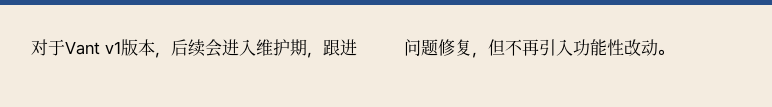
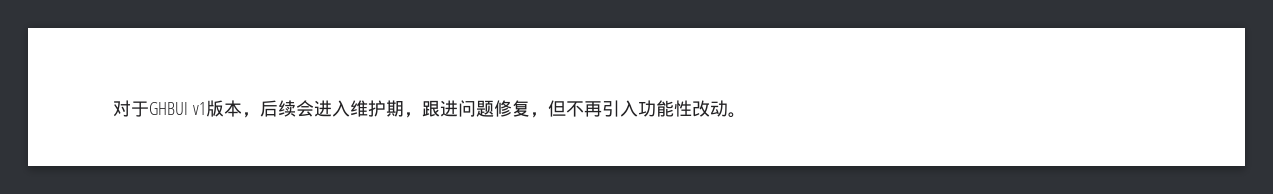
[65,41,100,55] Vant -> [149,102,188,115] GHBUI

